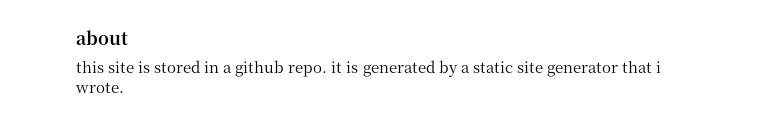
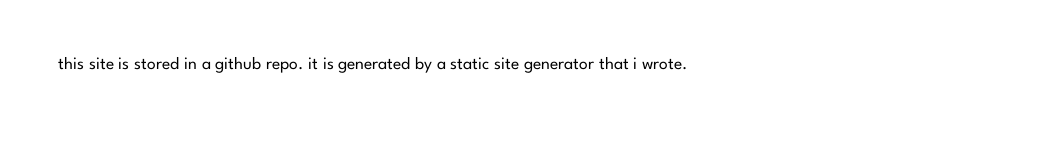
[76,30,128,45] about // -> (58, 63) none

